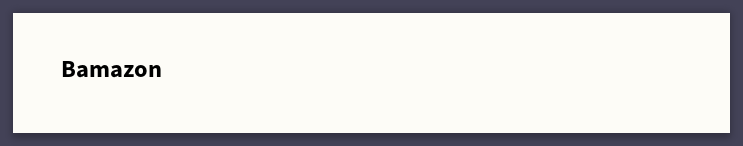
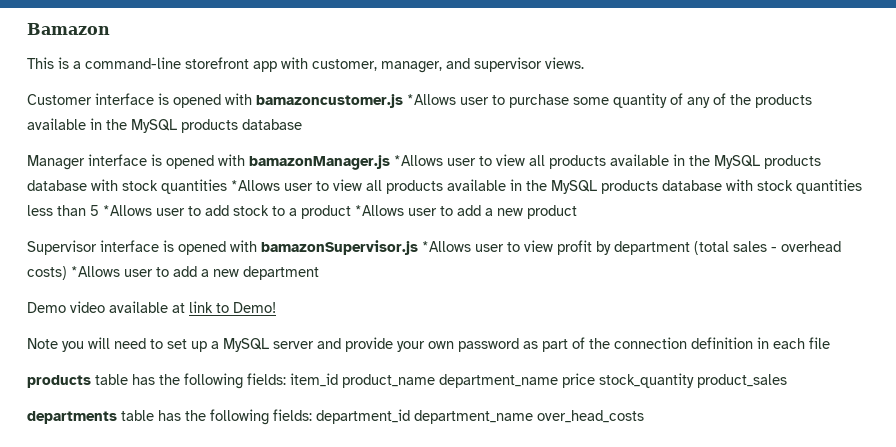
(162, 69) none -> [27,57,584,73] [27,93,812,108] [27,118,302,133] [27,154,821,170] [27,179,862,194] [27,205,577,219] [27,240,841,255] [27,266,319,280] [27,301,276,313] [27,337,830,352] [27,373,787,389] [27,409,644,425] // This is a command-line storefront app with customer, manager, and supervisor views. // Customer interface is opened with bamazoncustomer.js *Allows user to purchase some quantity of any of the products available in the MySQL products database // Manager interface is opened with bamazonManager.js *Allows user to view all products available in the MySQL products database with stock quantities *Allows user to view all products available in the MySQL products database with stock quantities less than 5 *Allows user to add stock to a product *Allows user to add a new product // Supervisor interface is opened with bamazonSupervisor.js *Allows user to view profit by department (total sales - overhead costs) *Allows user to add a new department // Demo video available at link to Demo! // Note you will need to set up a MySQL server and provide your own password as part of the connection definition in each file // products table has the following fields: item_id product_name department_name price stock_quantity product_sales // departments table has the following fields: department_id department_name over_head_costs

